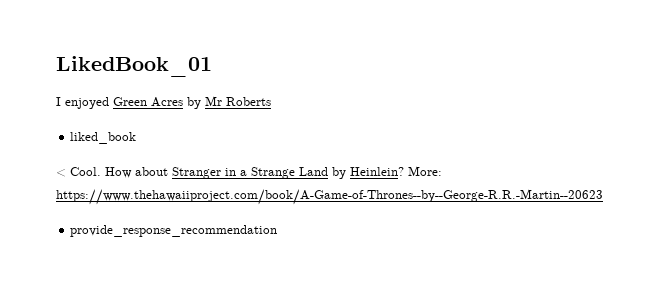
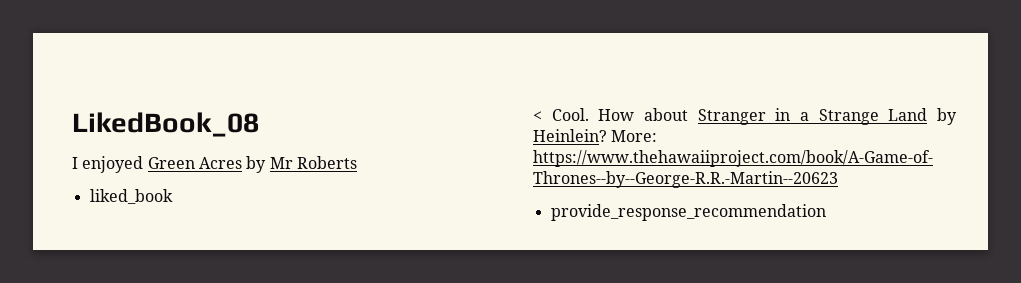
[56,56,212,77] LikedBook_01 -> [72,112,259,137] LikedBook_08

